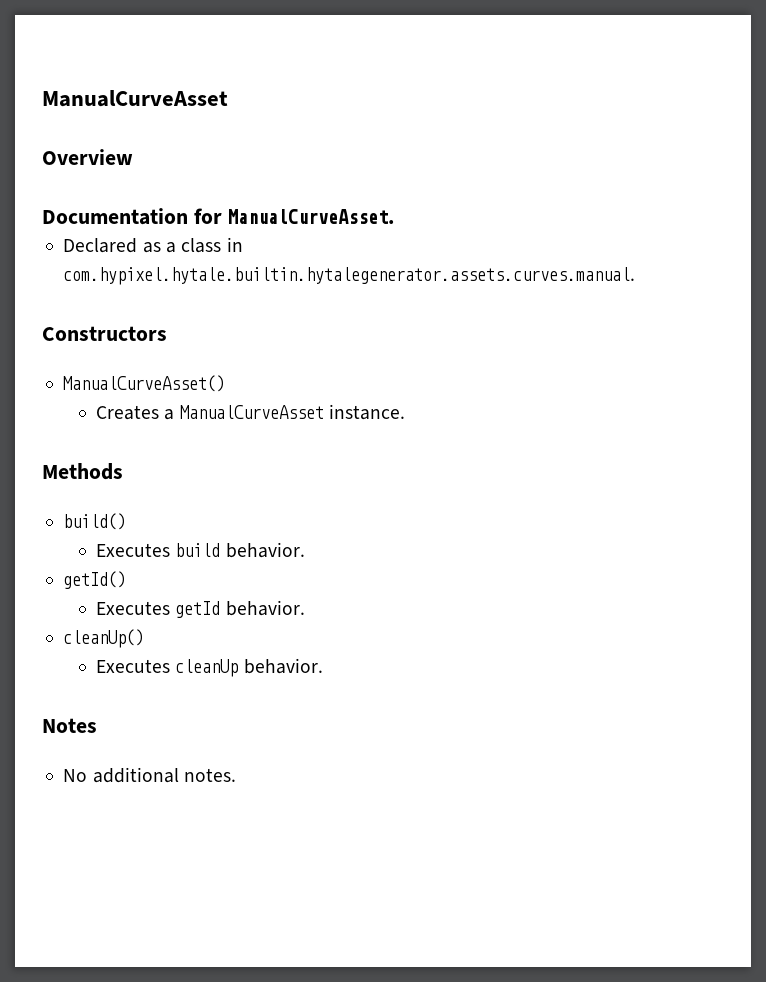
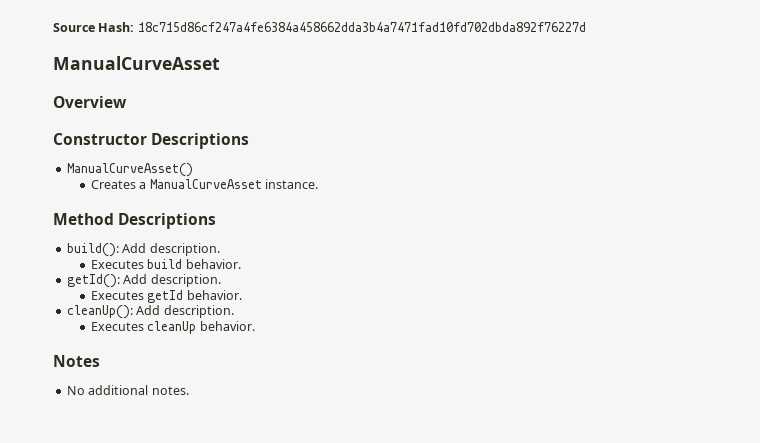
(42, 98) none -> [53,22,586,32] Source Hash: 18c715d86cf247a4fe6384a458662dda3b4a7471fad10fd702dbda892f76227d //
[42,208,394,225] [63,237,243,253] [63,267,636,285] [42,326,167,341] Documentation for ManualCurveAsset. // Declared as a class in com.hypixel.hytale.builtin.hytalegenerator.assets.curves.manual. // Constructors -> [53,133,250,149] Constructor Descriptions
[42,463,123,480] [63,513,127,530] Methods // build() -> [53,213,217,229] [66,243,220,257] Method Descriptions // build(): Add description.
[63,571,127,589] getId() -> [66,274,221,288] getId(): Add description.
[63,629,145,648] cleanUp() -> [66,305,234,319] cleanUp(): Add description.

